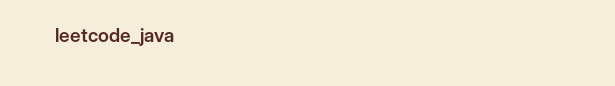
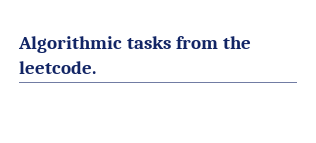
[55,28,174,46] leetcode_java -> [18,36,252,53] [19,61,96,74] Algorithmic tasks from the leetcode.

